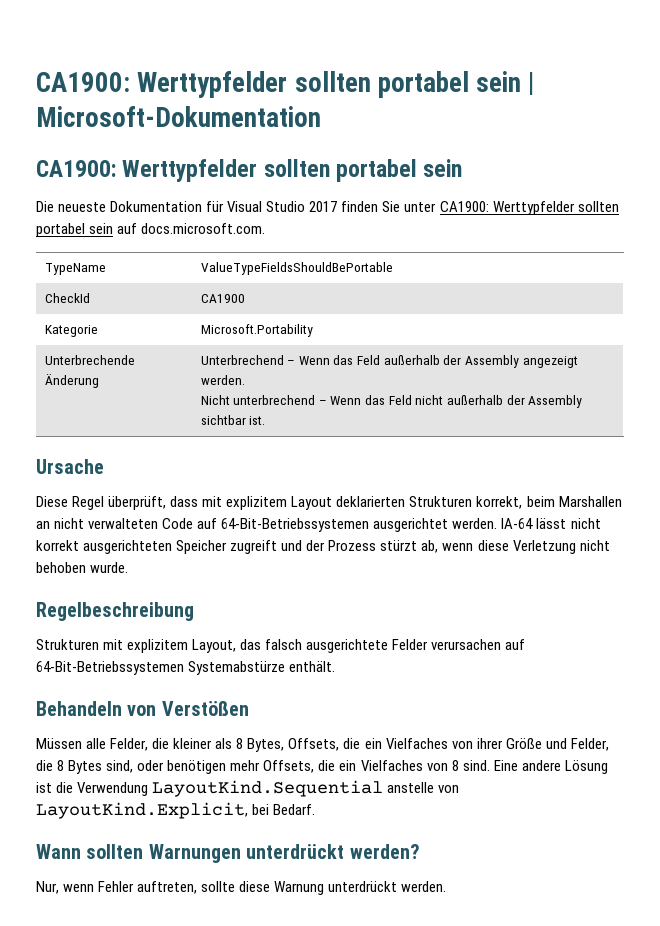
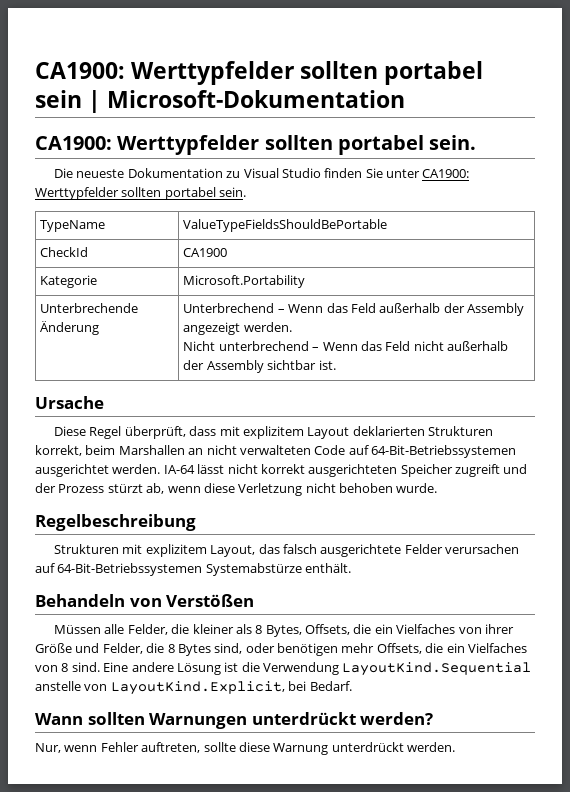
[423,159,463,177] sein -> [429,135,477,150] sein.
[206,201,225,212] für -> [226,171,241,178] zu
[309,201,338,212] 2017 -> (321, 173) none
[89,223,266,234] sein auf docs.microsoft.com. -> [219,187,247,197] sein.

